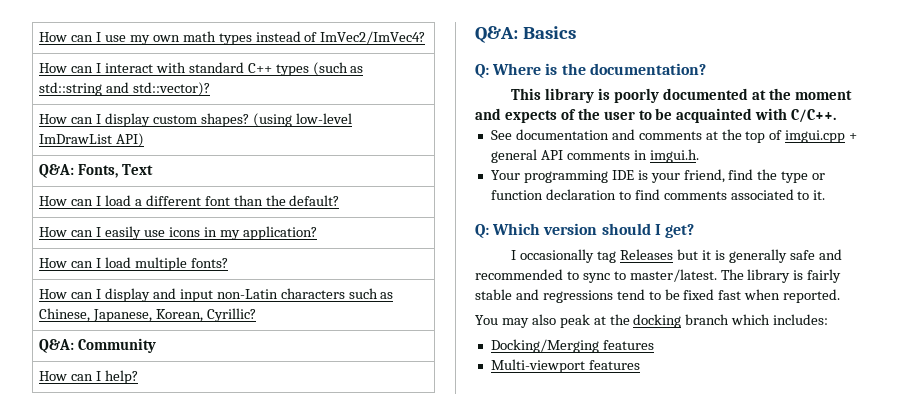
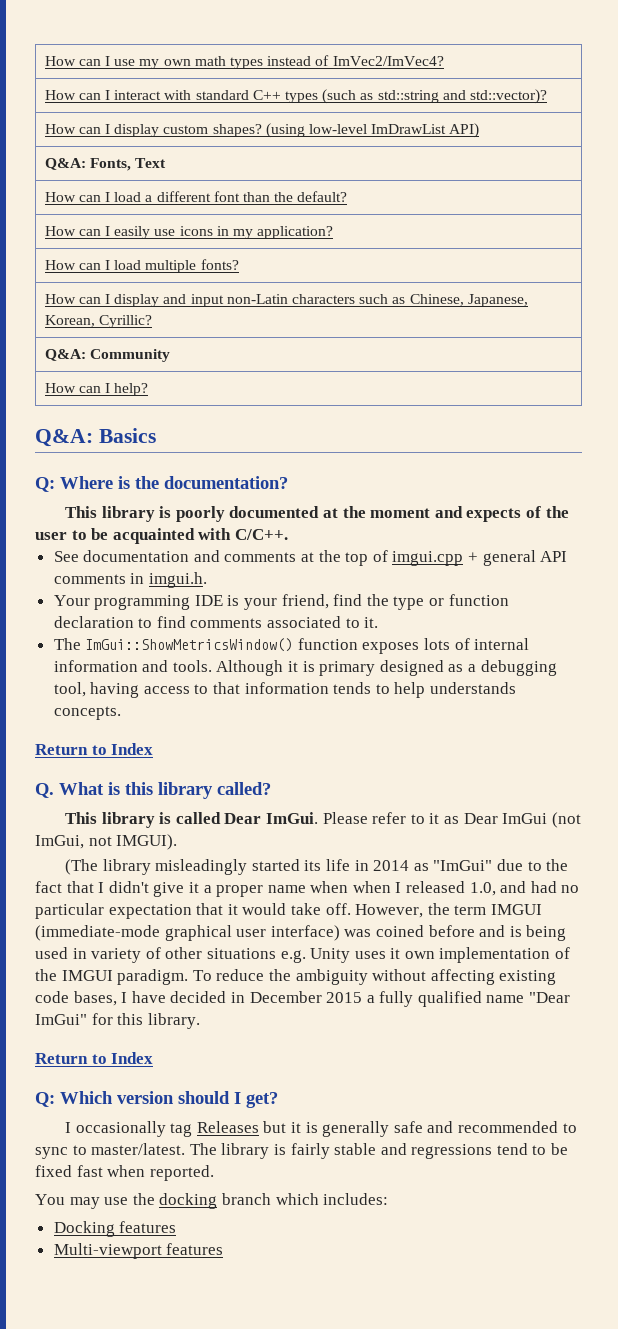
(826, 195) none -> [53,638,530,654] [53,660,557,676] [53,682,517,698] [53,706,121,720] [35,743,154,755] [35,782,271,799] [65,812,581,828] [35,834,178,850] [65,859,569,875] [35,881,580,897] [35,903,542,919] [35,925,567,941] [35,947,571,963] [35,969,557,985] [35,991,571,1007] [35,1013,200,1029] [35,1052,154,1064] // The ImGui::ShowMetricsWindow() function exposes lots of internal information and tools. Although it is primary designed as a debugging tool, having access to that information tends to help understands concepts. // Return to Index // Q. What is this library called? // This library is called Dear ImGui. Please refer to it as Dear ImGui (not ImGui, not IMGUI). // (The library misleadingly started its life in 2014 as "ImGui" due to the fact that I didn't give it a proper name when when I released 1.0, and had no particular expectation that it would take off. However, the term IMGUI (immediate-mode graphical user interface) was coined before and is being used in variety of other situations e.g. Unity uses it own implementation of the IMGUI paradigm. To reduce the ambiguity without affecting existing code bases, I have decided in December 2015 a fully qualified name "Dear ImGui" for this library. // Return to Index
[531,314,606,328] also peak at -> [104,1197,129,1205] use
[490,339,599,353] Docking/Merging -> [53,1221,115,1237] Docking

